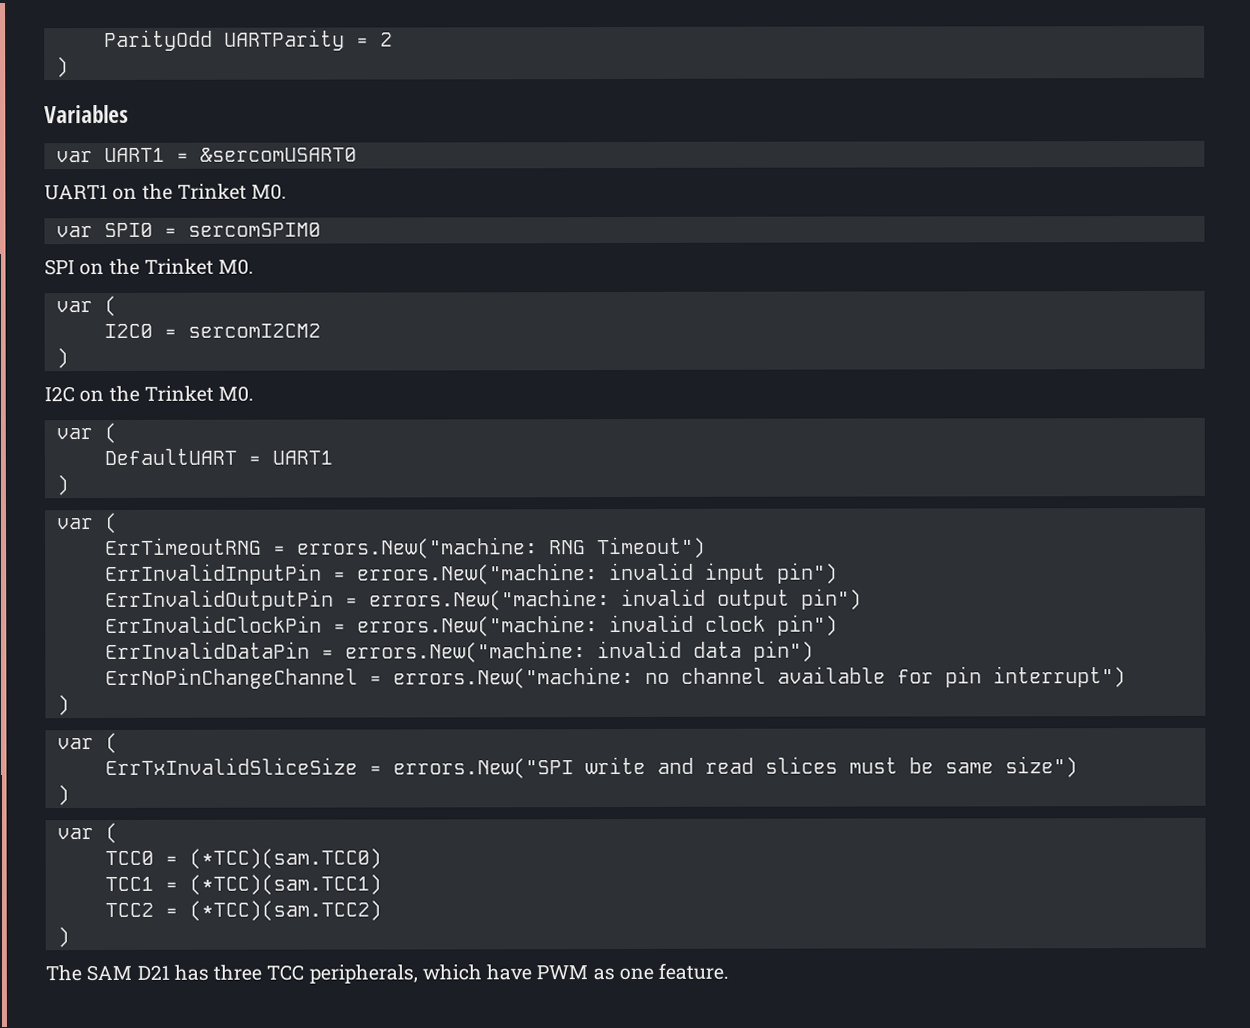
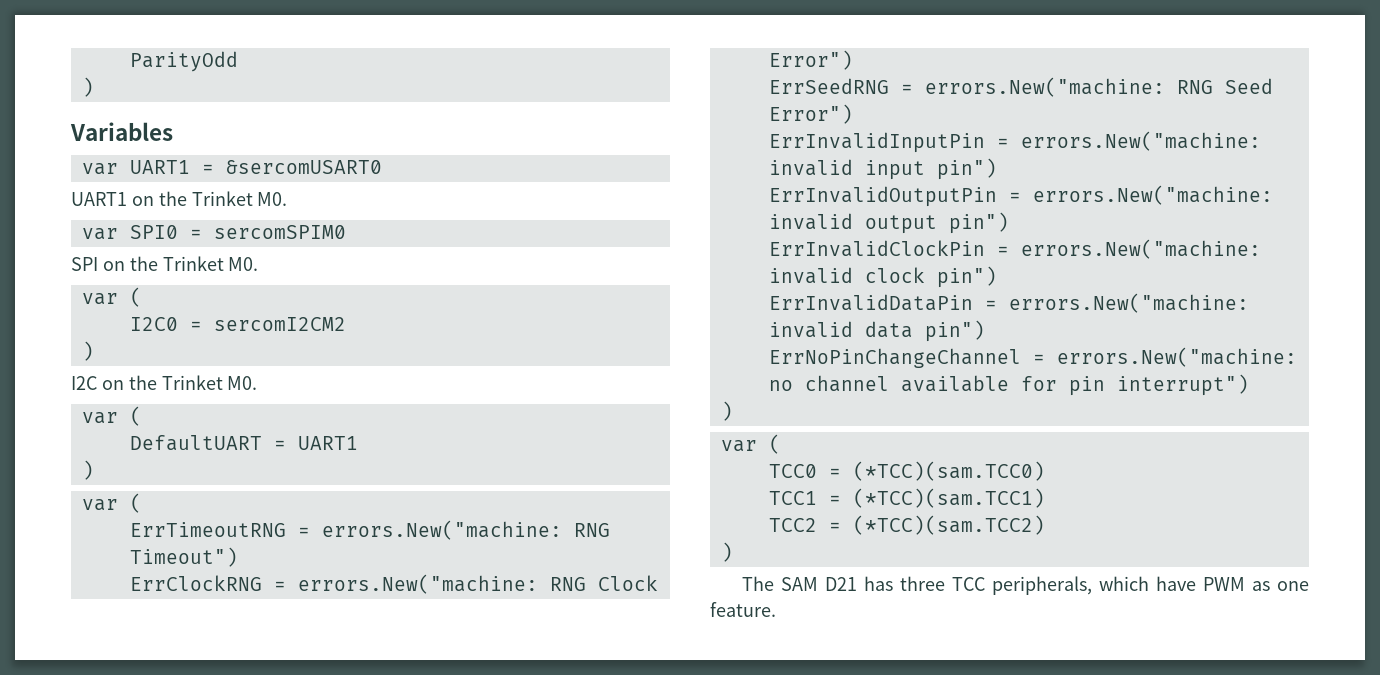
[223,29,393,51] UARTParity = 2 -> (238, 61) none
(706, 547) none -> [129,574,658,594] [768,50,853,70] [768,77,1273,97] [768,104,853,124] // ErrClockRNG = errors.New("machine: RNG Clock Error") // ErrSeedRNG = errors.New("machine: RNG Seed Error")
[104,756,1078,779] [56,785,70,806] [56,822,118,843] // ErrTxInvalidSliceSize = errors.New("SPI write and read slices must be same size") // ) // var ( -> (781, 444) none

